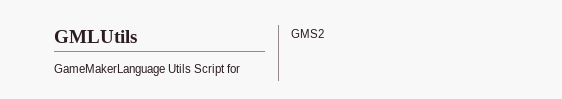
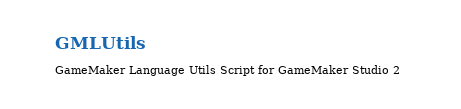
[54,64,165,76] GameMakerLanguage -> [55,65,185,76] GameMaker Language
[291,29,324,38] GMS2 -> [278,65,400,74] GameMaker Studio 2

